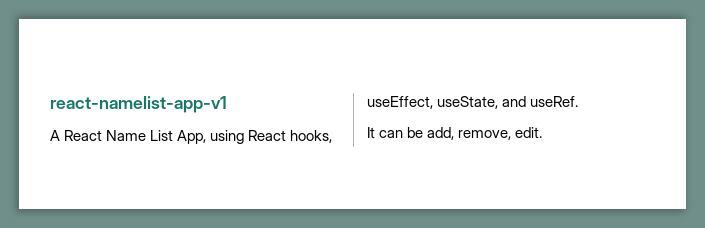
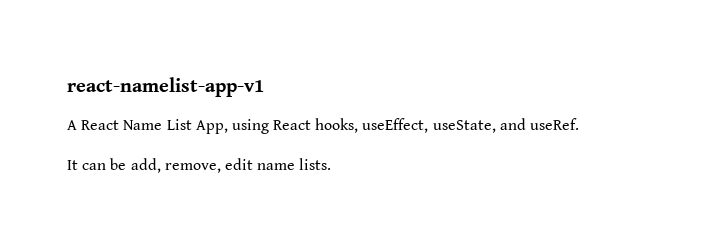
[515,127,543,138] edit. -> [224,158,332,170] edit name lists.

